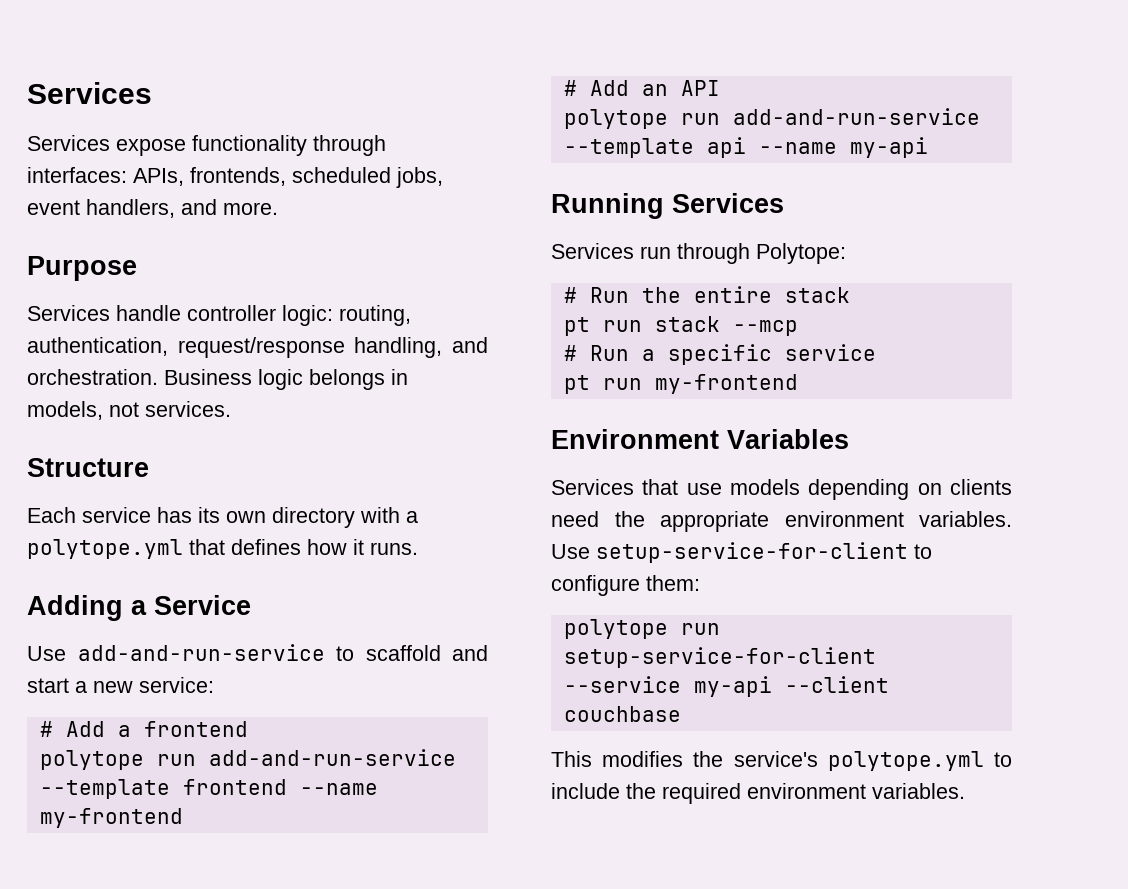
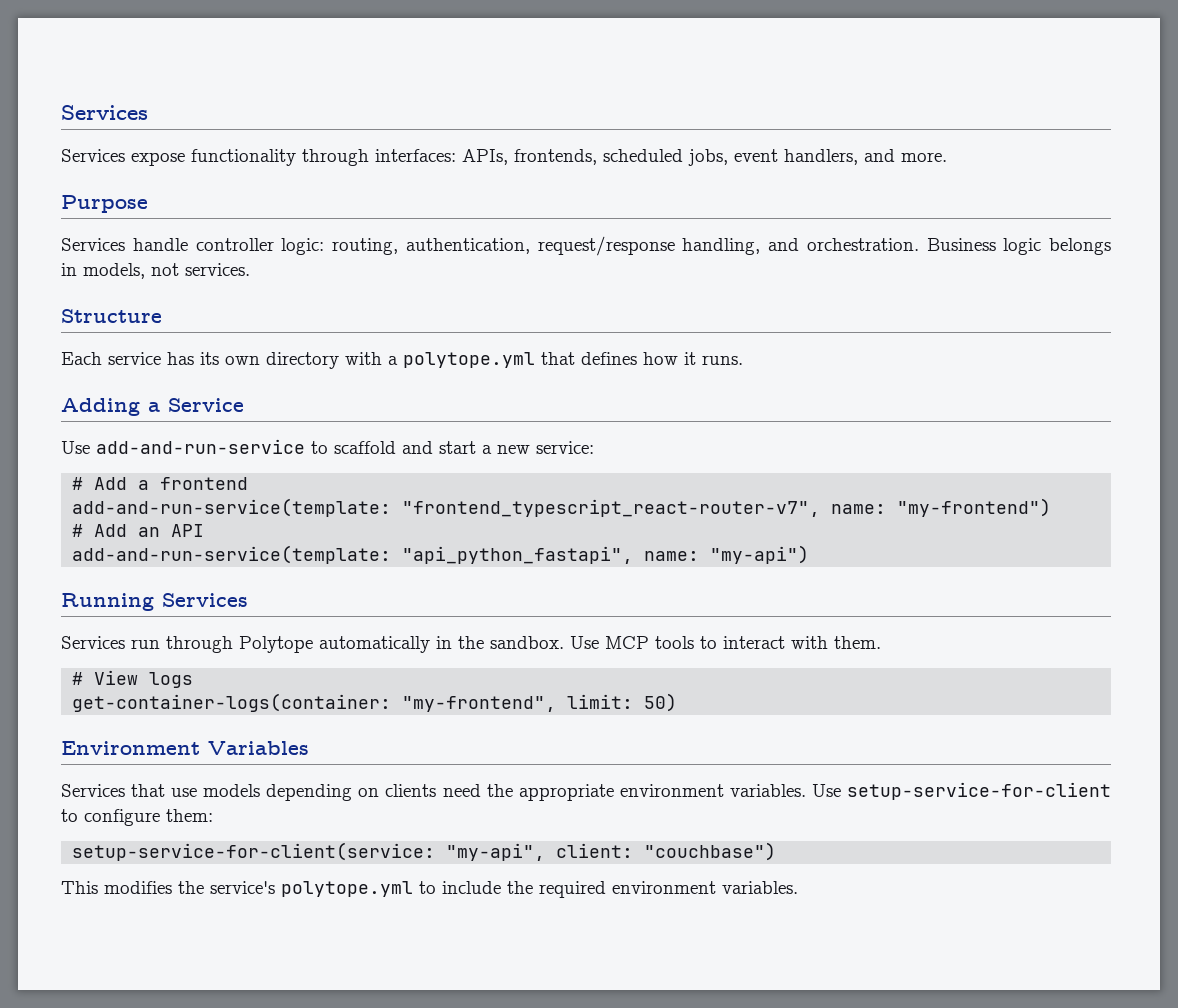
[39,749,456,770] [39,779,378,799] [39,808,183,828] [563,80,720,96] [563,108,980,129] [563,137,928,158] polytope run add-and-run-service --template frontend --name my-frontend // # Add an API // polytope run add-and-run-service --template api --name my-api -> [72,498,1052,517] [72,524,205,537] [72,545,810,564] add-and-run-service(template: "frontend_typescript_react-router-v7", name: "my-frontend") // # Add an API // add-and-run-service(template: "api_python_fastapi", name: "my-api")
[756,243,846,264] [563,286,850,303] [563,316,798,336] [563,344,876,365] [563,374,798,394] Polytope: // # Run the entire stack // pt run stack --mcp // # Run a specific service // pt run my-frontend -> [239,636,881,653] [72,670,194,688] [72,693,678,712] Polytope automatically in the sandbox. Use MCP tools to interact with them. // # View logs // get-container-logs(container: "my-frontend", limit: 50)
[563,619,720,639] [563,647,876,668] [563,676,889,697] [563,706,681,722] polytope run setup-service-for-client --service my-api --client couchbase -> [72,842,777,861] setup-service-for-client(service: "my-api", client: "couchbase")

